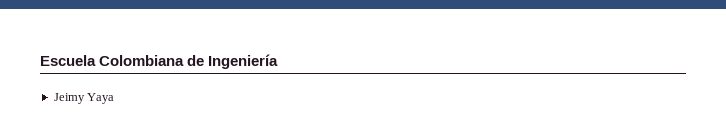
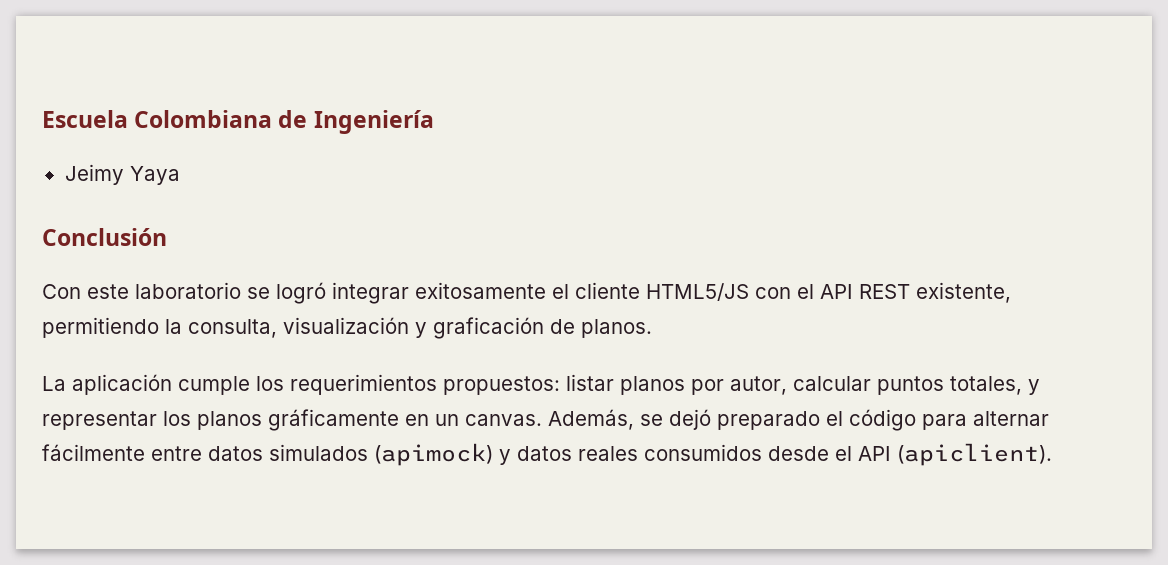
(115, 98) none -> [42,228,167,246] [42,282,1011,304] [42,317,652,339] [42,374,1040,395] [42,409,1049,431] [42,443,1052,466] // Conclusión // Con este laboratorio se logró integrar exitosamente el cliente HTML5/JS con el API REST existente, permitiendo la consulta, visualización y graficación de planos. // La aplicación cumple los requerimientos propuestos: listar planos por autor, calcular puntos totales, y representar los planos gráficamente en un canvas. Además, se dejó preparado el código para alternar fácilmente entre datos simulados (apimock) y datos reales consumidos desde el API (apiclient).

